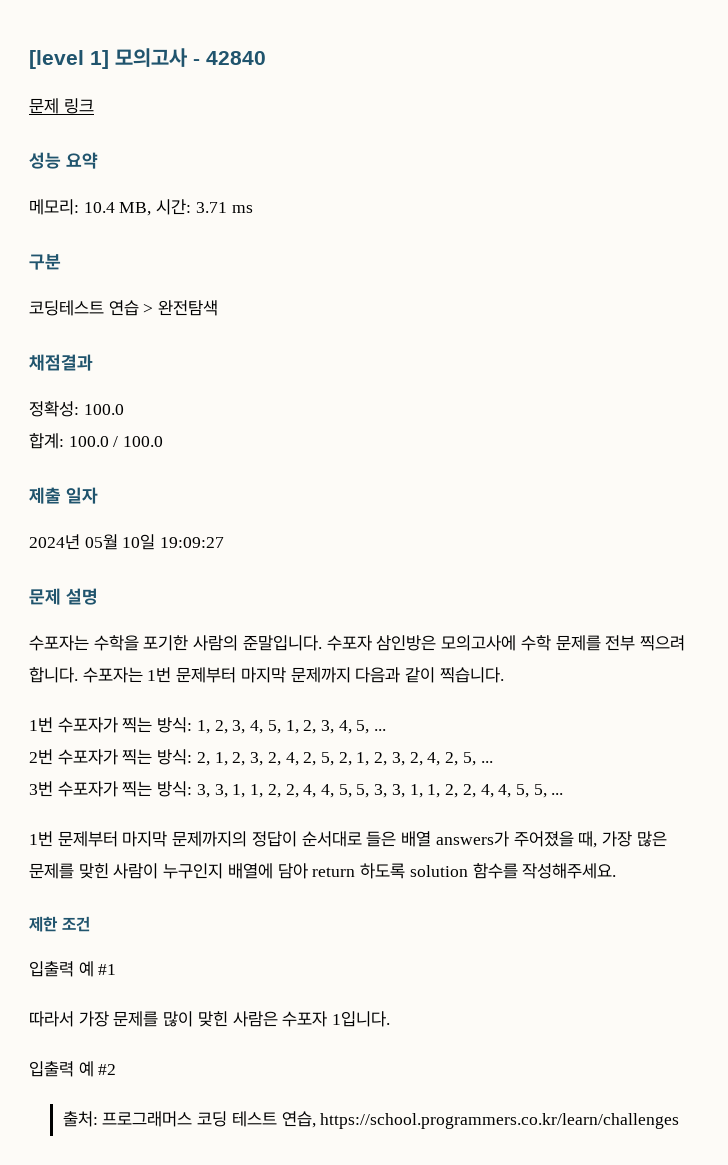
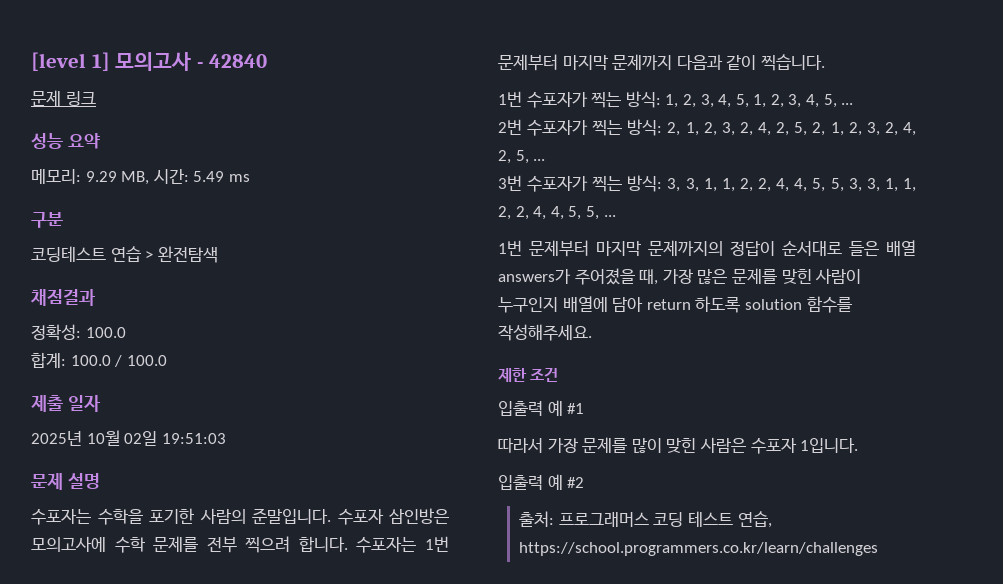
[83,202,115,213] 10.4 -> [85,171,117,182] 9.29
[195,202,227,213] 3.71 -> [193,171,225,182] 5.49
[29,534,225,550] 2024년 05월 10일 19:09:27 -> [31,430,226,446] 2025년 10월 02일 19:51:03

